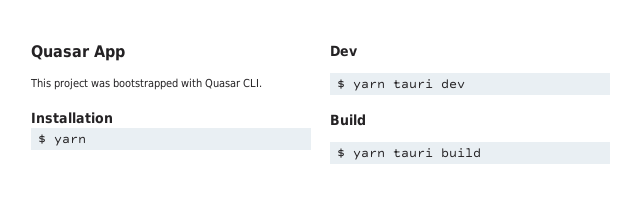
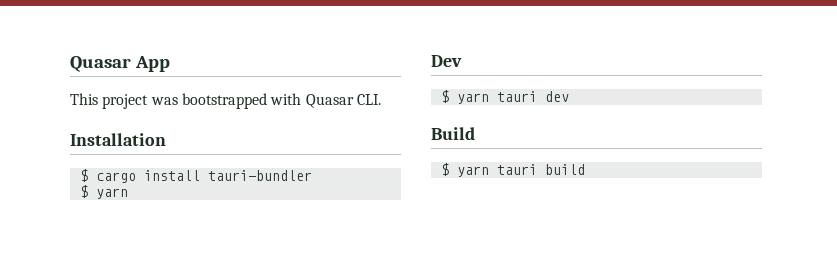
(113, 118) none -> [79,169,312,183] // $ cargo install tauri-bundler

